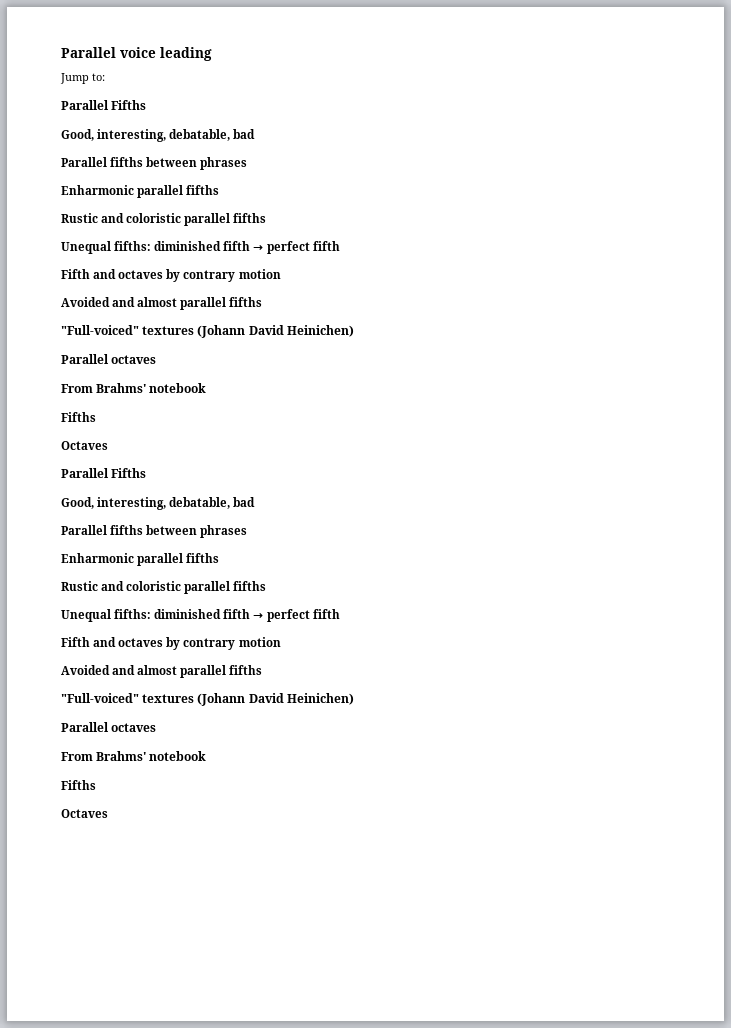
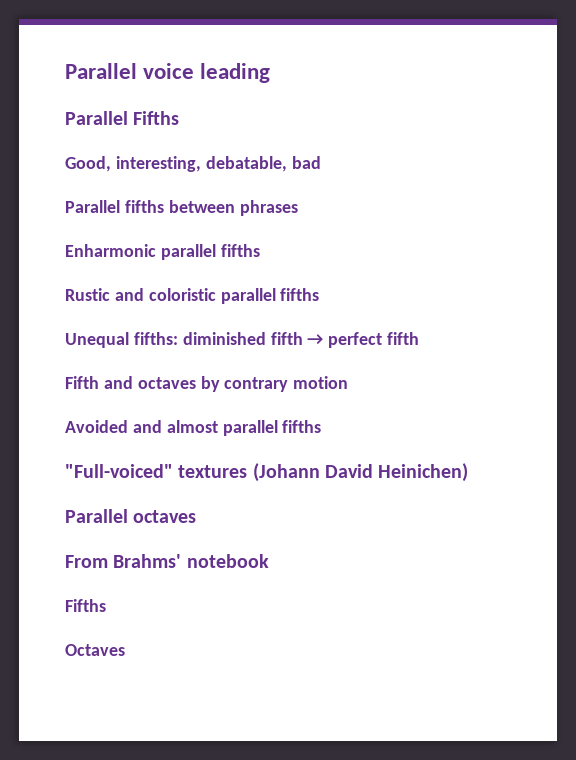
[60,73,105,84] // Jump to: -> (271, 73) none
[61,468,147,478] [61,497,256,510] [61,525,248,538] [61,553,220,566] [61,581,267,594] [61,609,340,622] [61,637,281,650] [61,665,263,678] [61,693,354,706] [61,722,157,732] [61,751,207,761] [61,780,96,790] [61,809,108,818] // Parallel Fifths // Good, interesting, debatable, bad // Parallel fifths between phrases // Enharmonic parallel fifths // Rustic and coloristic parallel fifths // Unequal fifths: diminished fifth → perfect fifth // Fifth and octaves by contrary motion // Avoided and almost parallel fifths // "Full-voiced" textures (Johann David Heinichen) // Parallel octaves // From Brahms' notebook // Fifths // Octaves -> (125, 650) none

